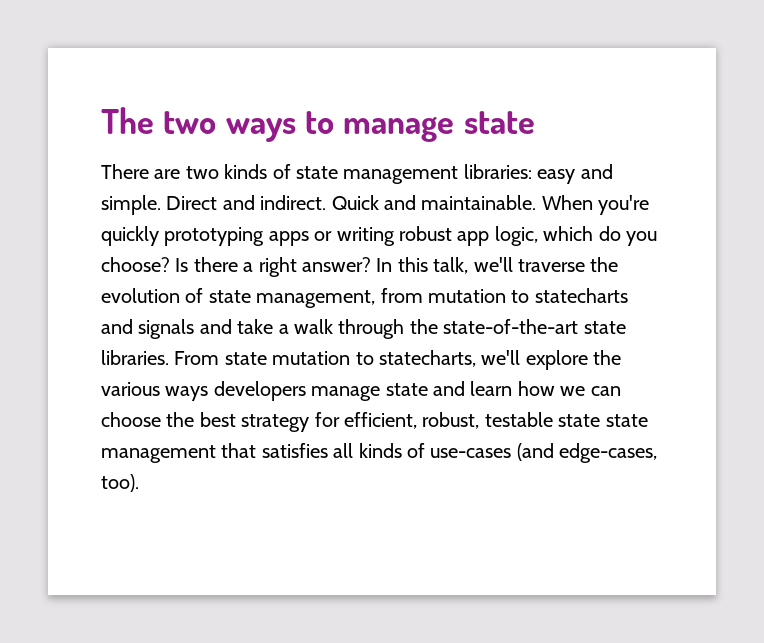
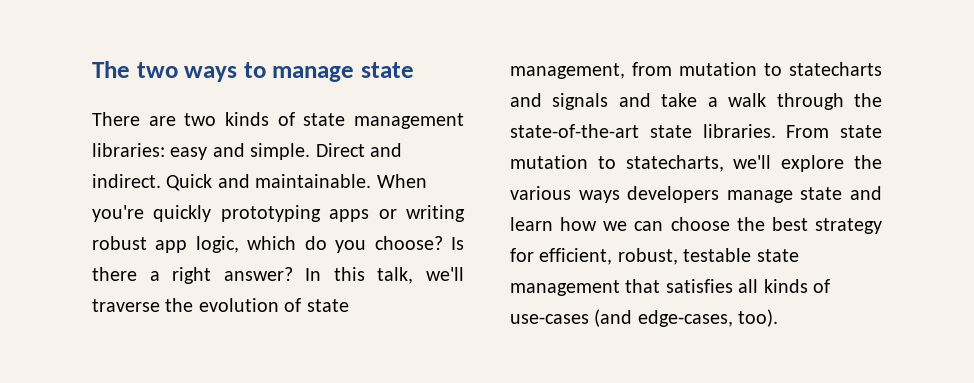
[605,414,648,427] state -> (799, 255) none

